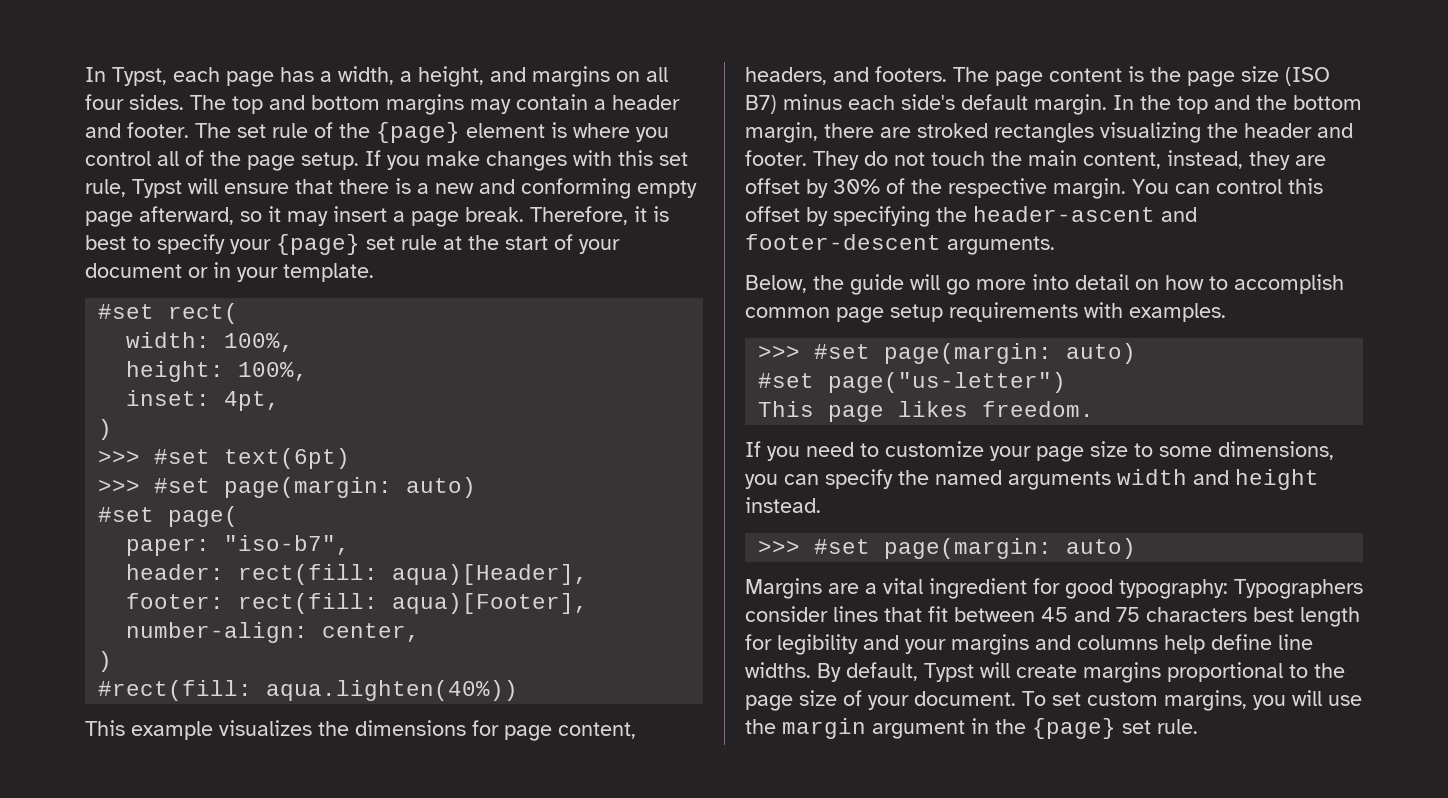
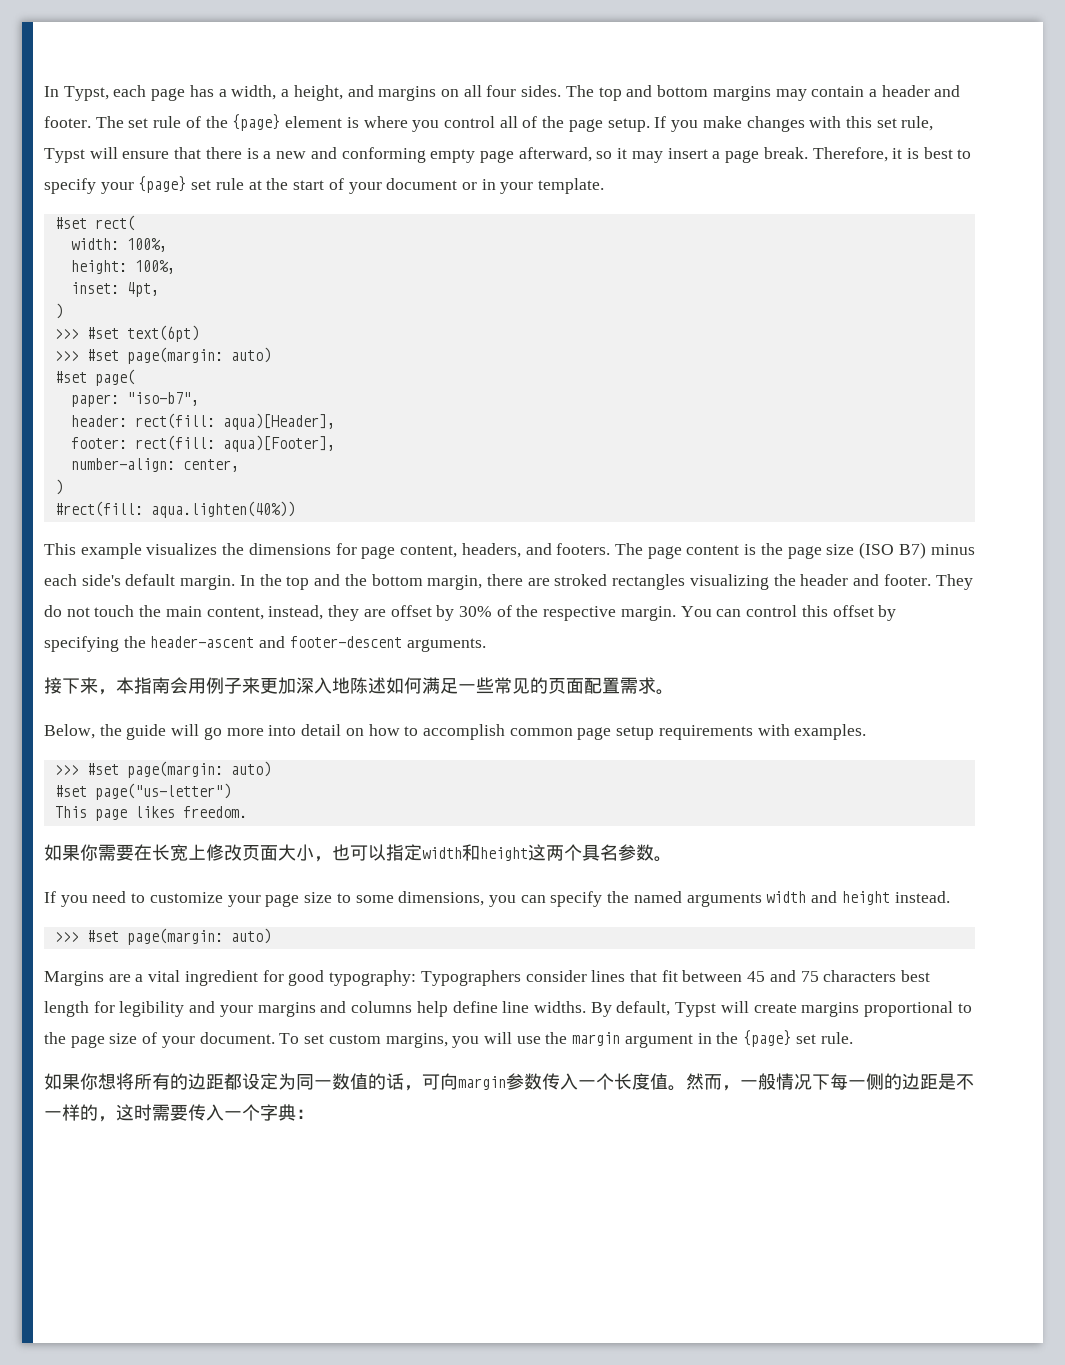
(1055, 245) none -> [44,677,674,695] // 接下来，本指南会用例子来更加深入地陈述如何满足一些常见的页面配置需求。
(1095, 409) none -> [44,844,672,862] // 如果你需要在长宽上修改页面大小，也可以指定width和height这两个具名参数。
(1198, 726) none -> [44,1073,974,1091] [44,1104,314,1122] // 如果你想将所有的边距都设定为同一数值的话，可向margin参数传入一个长度值。然而，一般情况下每一侧的边距是不一样的，这时需要传入一个字典：

